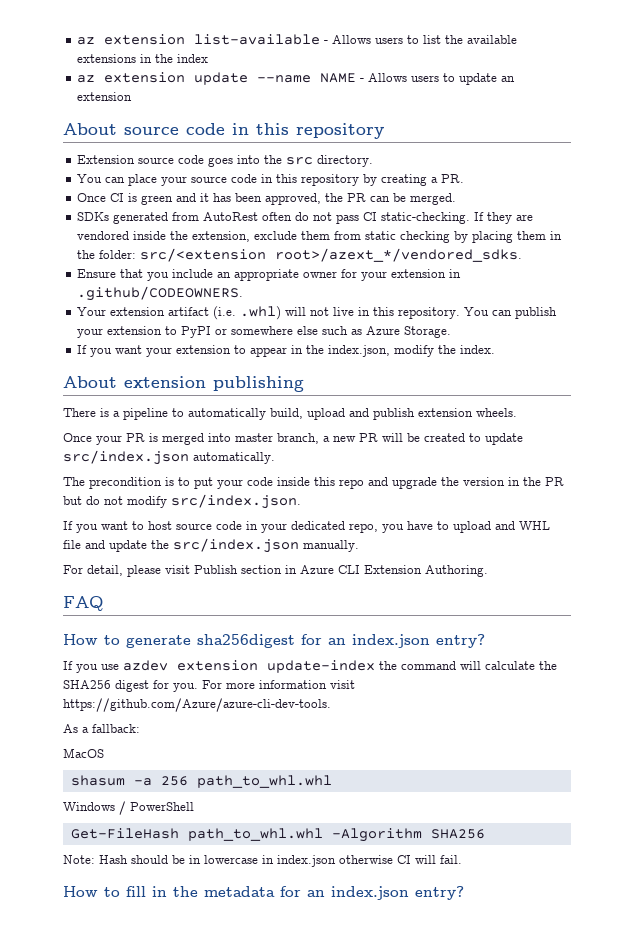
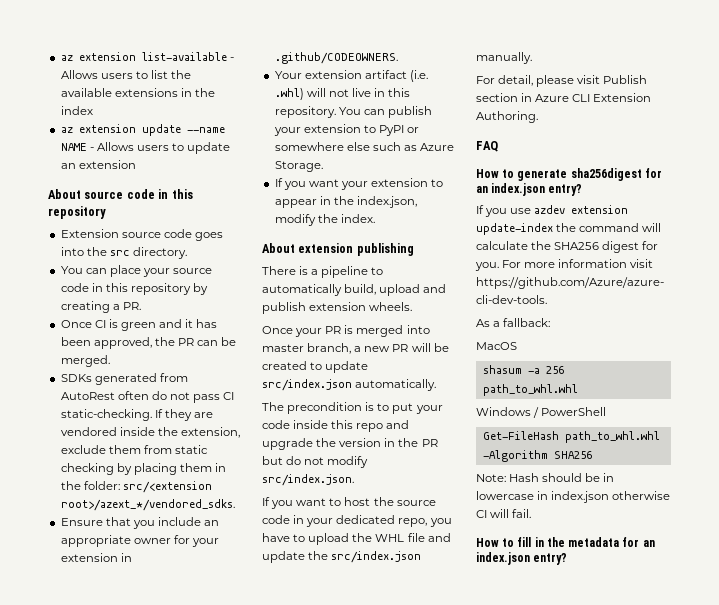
(172, 525) none -> [373,497,394,506] the
[495,521,515,530] and -> [352,533,373,542] the

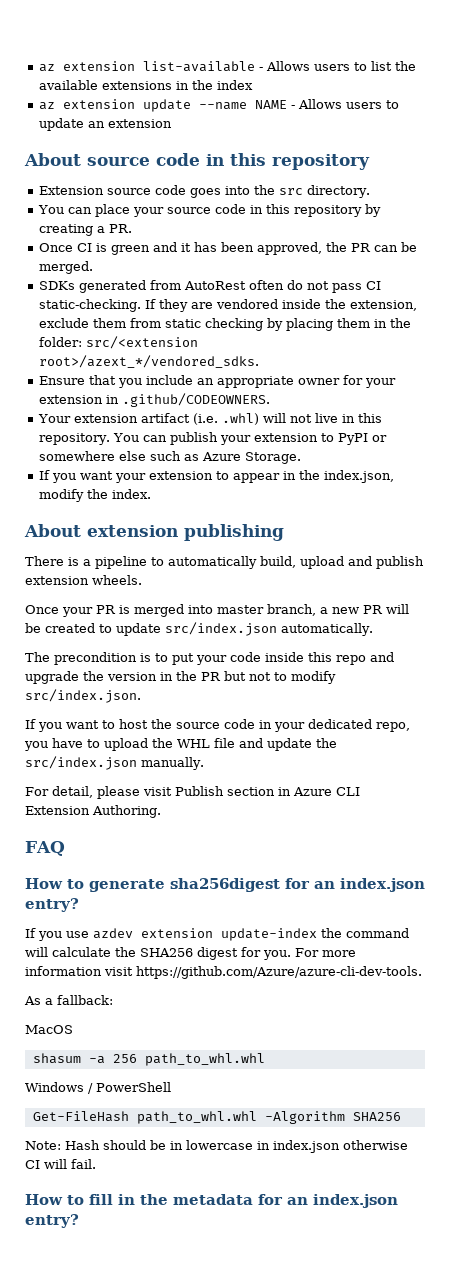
[286,456,325,465] do not -> [249,672,287,681] not to

